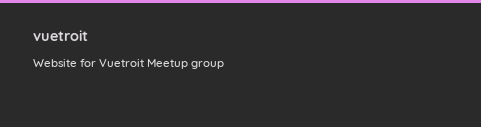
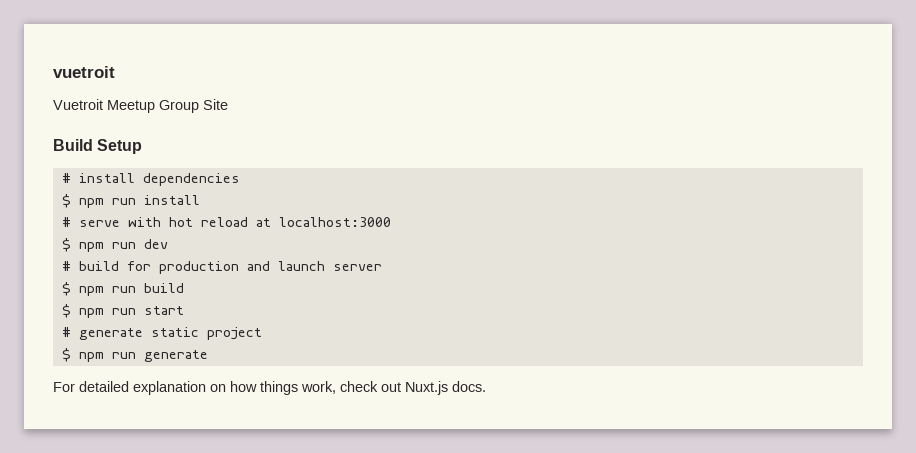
[33,59,225,69] Website for Vuetroit Meetup group -> [53,99,228,113] [53,139,143,154] [61,173,240,186] [61,194,200,208] [61,217,391,227] [61,238,168,252] [61,261,382,274] [61,282,184,296] [61,304,184,318] [61,327,262,340] [61,348,208,362] [53,381,486,395] Vuetroit Meetup Group Site // Build Setup // # install dependencies // $ npm run install // # serve with hot reload at localhost:3000 // $ npm run dev // # build for production and launch server // $ npm run build // $ npm run start // # generate static project // $ npm run generate // For detailed explanation on how things work, check out Nuxt.js docs.

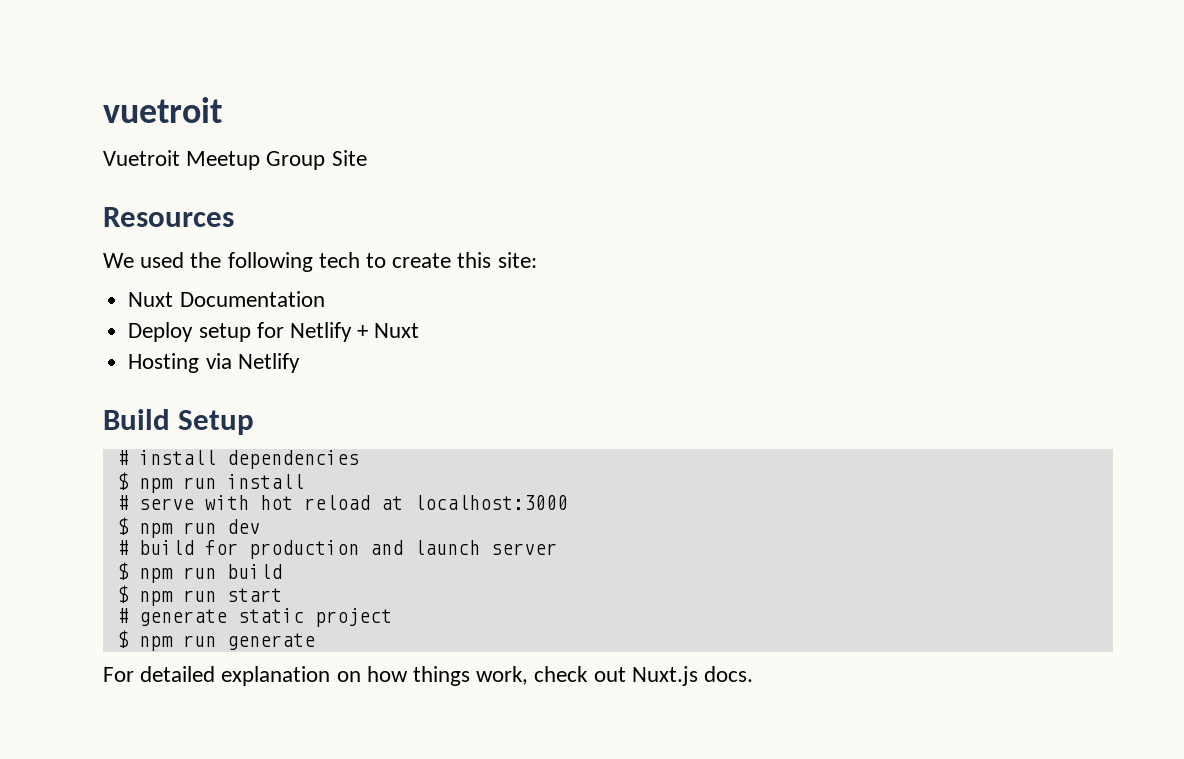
(228, 104) none -> [103,207,234,227] [103,252,537,272] [128,291,325,307] [128,322,420,342] [128,353,300,373] // Resources // We used the following tech to create this site: // Nuxt Documentation // Deploy setup for Netlify + Nuxt // Hosting via Netlify

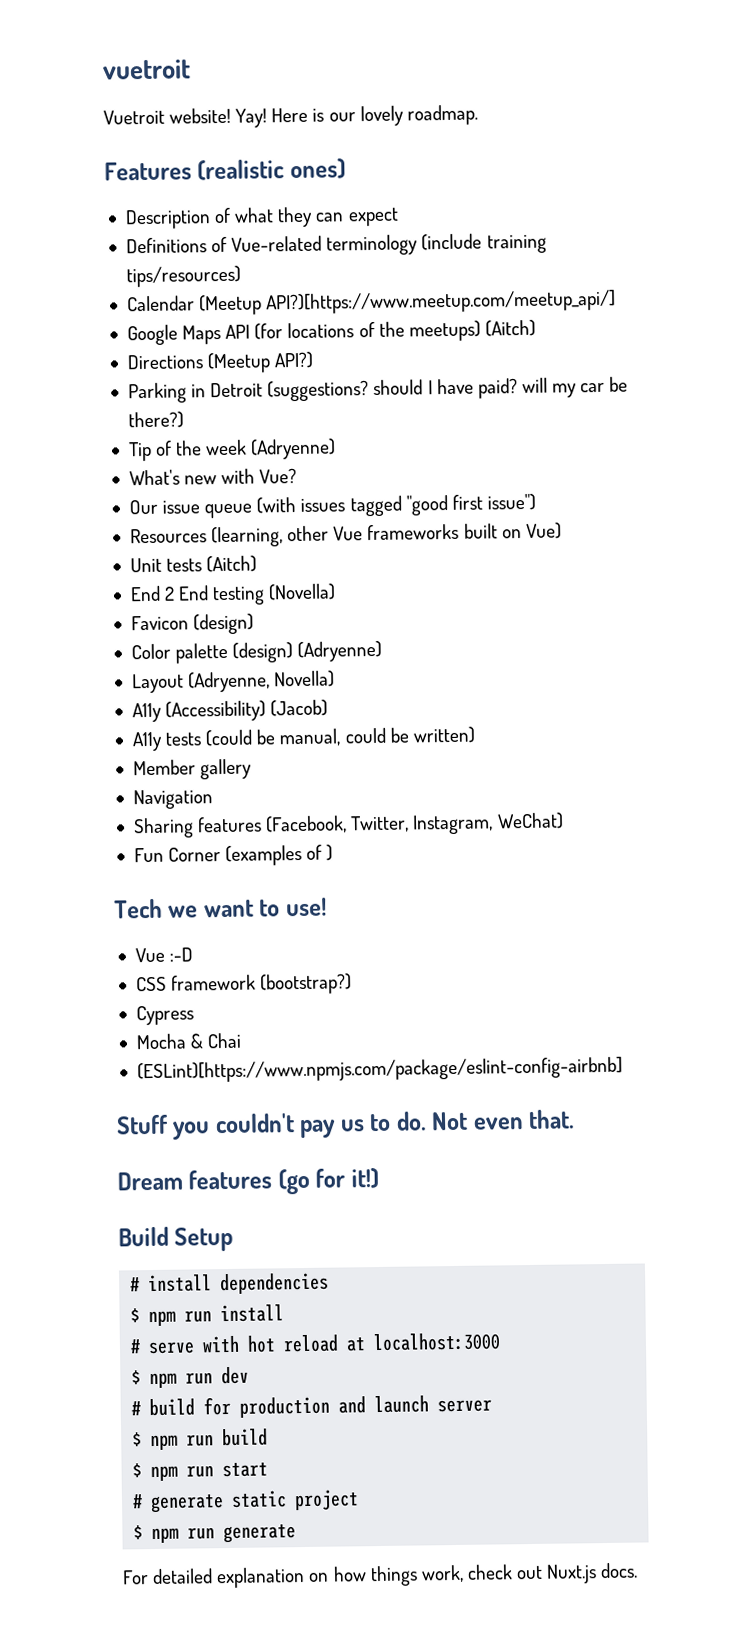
[186,150,367,170] [103,207,234,227] [103,252,537,272] [128,291,325,307] [128,322,420,342] [128,353,300,373] Meetup Group Site // Resources // We used the following tech to create this site: // Nuxt Documentation // Deploy setup for Netlify + Nuxt // Hosting via Netlify -> [169,104,478,128] [104,158,346,181] [124,206,399,230] [125,233,547,256] [125,265,241,288] [126,289,617,316] [126,319,536,346] [126,351,314,374] [127,376,629,404] [127,411,184,429] [127,438,337,462] [128,468,298,486] [128,493,536,519] [129,522,562,548] [129,555,258,573] [129,583,337,606] [130,613,254,635] [130,640,383,664] [131,670,336,694] [131,699,329,723] [131,726,475,752] [132,758,253,780] [132,789,213,810] [132,812,564,839] [133,844,334,866] [114,897,327,919] [134,947,194,963] [135,973,353,995] [135,1005,194,1026] [135,1032,243,1050] [136,1056,623,1084] [116,1109,576,1140] [117,1167,379,1195] website! Yay! Here is our lovely roadmap. // Features (realistic ones) // Description of what they can expect // Definitions of Vue-related terminology (include training tips/resources) // Calendar (Meetup API?)[https://www.meetup.com/meetup_api/] // Google Maps API (for locations of the meetups) (Aitch) // Directions (Meetup API?) // Parking in Detroit (suggestions? should I have paid? will my car be there?) // Tip of the week (Adryenne) // What's new with Vue? // Our issue queue (with issues tagged "good first issue") // Resources (learning, other Vue frameworks built on Vue) // Unit tests (Aitch) // End 2 End testing (Novella) // Favicon (design) // Color palette (design) (Adryenne) // Layout (Adryenne, Novella) // A11y (Accessibility) (Jacob) // A11y tests (could be manual, could be written) // Member gallery // Navigation // Sharing features (Facebook, Twitter, Instagram, WeChat) // Fun Corner (examples of ) // Tech we want to use! // Vue :-D // CSS framework (bootstrap?) // Cypress // Mocha & Chai // (ESLint)[https://www.npmjs.com/package/eslint-config-airbnb] // Stuff you couldn't pay us to do. Not even that. // Dream features (go for it!)

